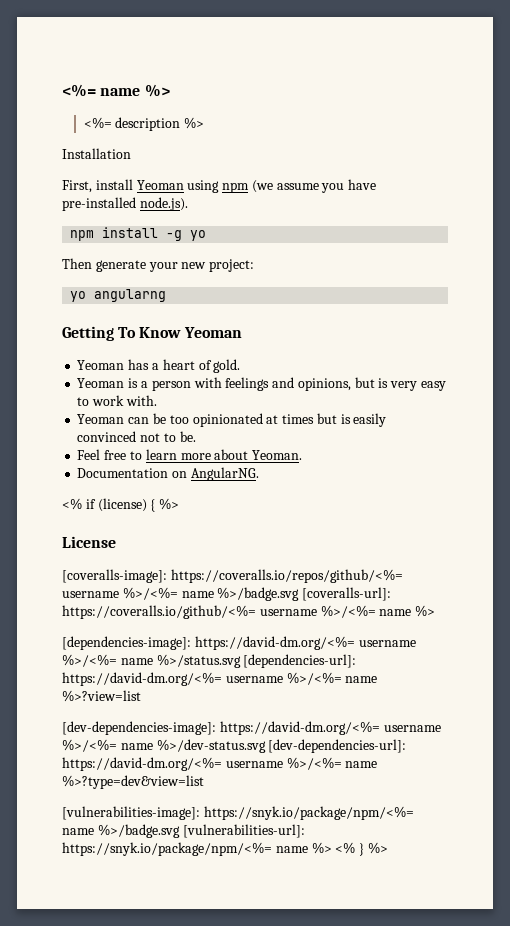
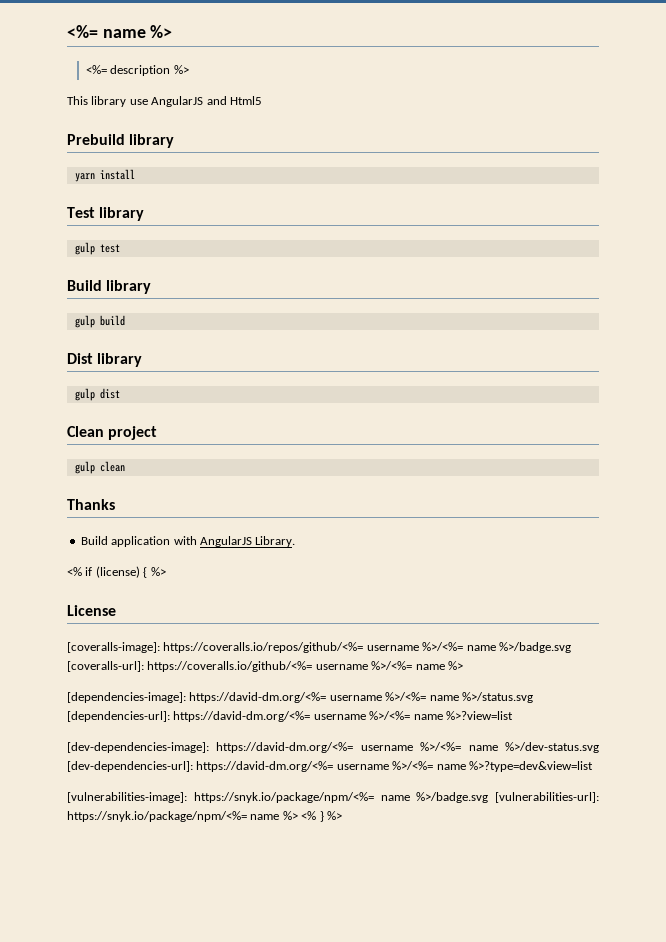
[62,148,131,159] [62,179,377,193] [62,197,188,211] [70,227,207,241] [62,258,255,272] [70,289,167,302] [62,326,242,341] [77,359,241,373] [77,377,446,391] [77,395,157,406] [77,413,387,427] [77,431,196,442] [77,449,303,460] [77,467,259,481] Installation // First, install Yeoman using npm (we assume you have pre-installed node.js). // npm install -g yo // Then generate your new project: // yo angularng // Getting To Know Yeoman // Yeoman has a heart of gold. // Yeoman is a person with feelings and opinions, but is very easy to work with. // Yeoman can be too opinionated at times but is easily convinced not to be. // Feel free to learn more about Yeoman. // Documentation on AngularNG. -> [67,96,262,107] [67,134,175,148] [74,169,135,182] [67,207,145,221] [74,242,120,255] [67,280,152,294] [74,315,125,328] [67,353,143,367] [74,388,120,401] [67,426,158,440] [74,461,125,474] [67,499,115,510] [80,536,296,547] This library use AngularJS and Html5 // Prebuild library // yarn install // Test library // gulp test // Build library // gulp build // Dist library // gulp dist // Clean project // gulp clean // Thanks // Build application with AngularJS Library.

